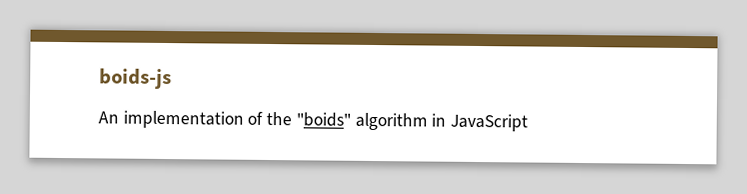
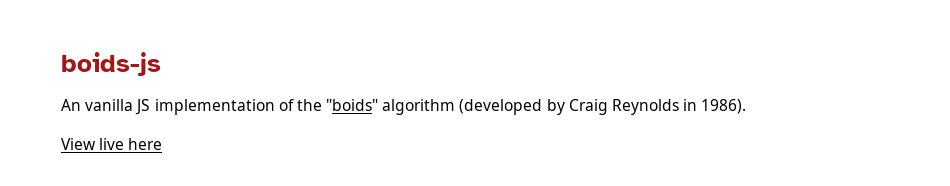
(119, 117) none -> [85,99,151,115] vanilla JS
[431,113,529,132] in JavaScript -> [459,99,747,115] [61,138,163,150] (developed by Craig Reynolds in 1986). // View live here

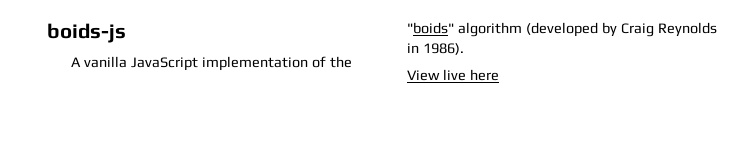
[61,99,151,115] An vanilla JS -> [71,56,199,71] A vanilla JavaScript

